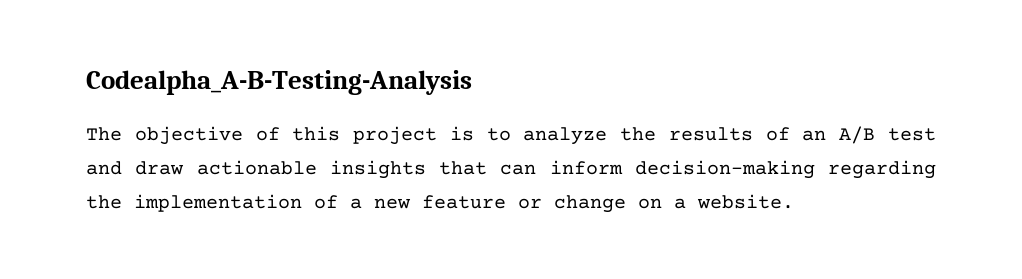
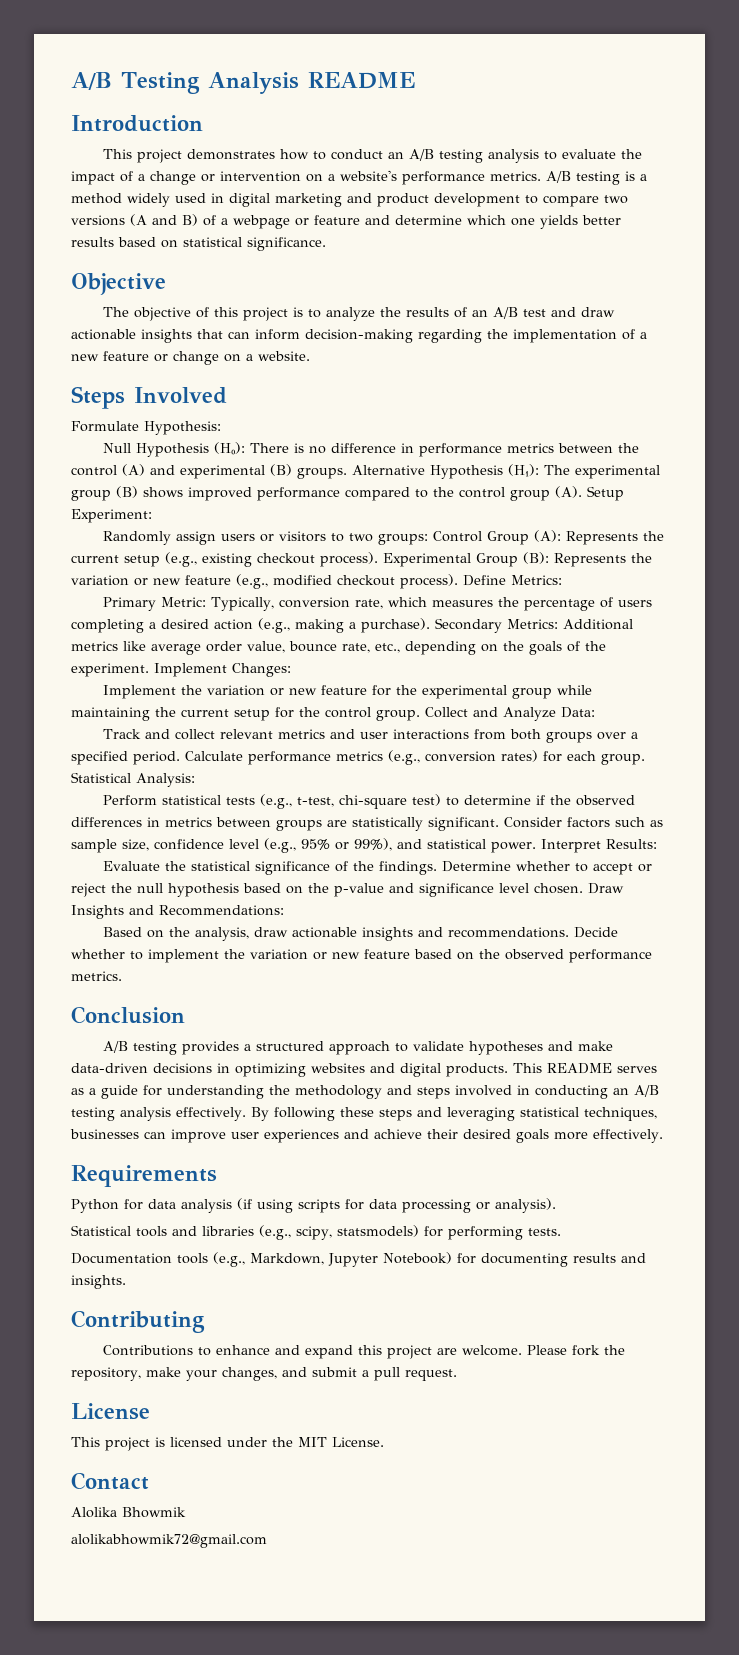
[86,70,472,95] Codealpha_A-B-Testing-Analysis -> [71,72,415,94] [71,115,203,132] [102,149,642,163] [71,170,647,185] [71,193,628,207] [71,214,621,229] [71,237,326,251] [71,273,166,295] A/B Testing Analysis README // Introduction // This project demonstrates how to conduct an A/B testing analysis to evaluate the impact of a change or intervention on a website's performance metrics. A/B testing is a method widely used in digital marketing and product development to compare two versions (A and B) of a webpage or feature and determine which one yields better results based on statistical significance. // Objective
(794, 201) none -> [71,386,227,409] [71,421,221,435] [102,442,639,457] [71,464,660,479] [71,486,624,501] [71,509,152,523] [102,530,664,545] [71,552,652,567] [71,574,562,589] [102,597,652,611] [71,618,633,633] [71,641,606,655] [71,663,291,677] [102,685,592,699] [71,707,595,721] [102,729,638,743] [71,750,645,765] [71,772,195,787] [102,794,635,809] [71,817,663,831] [71,838,657,853] [102,861,652,875] [71,883,624,897] [71,905,284,919] [102,927,618,941] [71,949,652,963] [71,971,122,981] [71,1006,185,1024] [102,1041,613,1055] [71,1063,657,1077] [71,1085,659,1099] [71,1107,657,1121] [70,1129,663,1143] [71,1165,217,1187] [71,1198,556,1213] [71,1225,561,1240] [71,1252,646,1267] [71,1275,126,1289] [71,1310,205,1333] [102,1345,625,1359] [71,1367,457,1381] [71,1403,150,1420] [71,1437,384,1451] [71,1472,149,1490] [71,1507,186,1518] [71,1534,267,1548] // Steps Involved // Formulate Hypothesis: // Null Hypothesis (H₀): There is no difference in performance metrics between the control (A) and experimental (B) groups. Alternative Hypothesis (H₁): The experimental group (B) shows improved performance compared to the control group (A). Setup Experiment: // Randomly assign users or visitors to two groups: Control Group (A): Represents the current setup (e.g., existing checkout process). Experimental Group (B): Represents the variation or new feature (e.g., modified checkout process). Define Metrics: // Primary Metric: Typically, conversion rate, which measures the percentage of users completing a desired action (e.g., making a purchase). Secondary Metrics: Additional metrics like average order value, bounce rate, etc., depending on the goals of the experiment. Implement Changes: // Implement the variation or new feature for the experimental group while maintaining the current setup for the control group. Collect and Analyze Data: // Track and collect relevant metrics and user interactions from both groups over a specified period. Calculate performance metrics (e.g., conversion rates) for each group. Statistical Analysis: // Perform statistical tests (e.g., t-test, chi-square test) to determine if the observed differences in metrics between groups are statistically significant. Consider factors such as sample size, confidence level (e.g., 95% or 99%), and statistical power. Interpret Results: // Evaluate the statistical significance of the findings. Determine whether to accept or reject the null hypothesis based on the p-value and significance level chosen. Draw Insights and Recommendations: // Based on the analysis, draw actionable insights and recommendations. Decide whether to implement the variation or new feature based on the observed performance metrics. // Conclusion // A/B testing provides a structured approach to validate hypotheses and make data-driven decisions in optimizing websites and digital products. This README serves as a guide for understanding the methodology and steps involved in conducting an A/B testing analysis effectively. By following these steps and leveraging statistical techniques, businesses can improve user experiences and achieve their desired goals more effectively. // Requirements // Python for data analysis (if using scripts for data processing or analysis). // Statistical tools and libraries (e.g., scipy, statsmodels) for performing tests. // Documentation tools (e.g., Markdown, Jupyter Notebook) for documenting results and insights. // Contributing // Contributions to enhance and expand this project are welcome. Please fork the repository, make your changes, and submit a pull request. // License // This project is licensed under the MIT License. // Contact // Alolika Bhowmik // alolikabhowmik72@gmail.com

